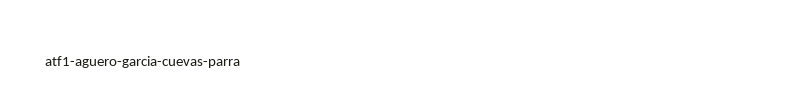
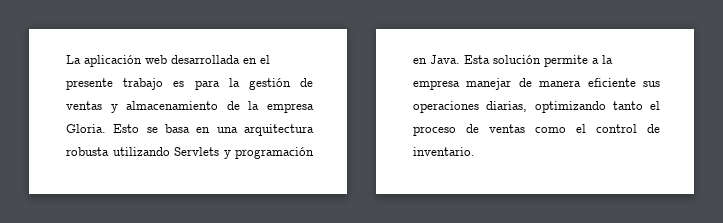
[45,56,240,68] atf1-aguero-garcia-cuevas-parra -> [66,55,270,67] [66,78,313,90] [66,101,314,113] [66,124,314,136] [66,147,314,159] [413,55,613,67] [413,78,660,90] [413,101,660,113] [413,124,660,136] [413,147,475,156] La aplicación web desarrollada en el presente trabajo es para la gestión de ventas y almacenamiento de la empresa Gloria. Esto se basa en una arquitectura robusta utilizando Servlets y programación en Java. Esta solución permite a la empresa manejar de manera eficiente sus operaciones diarias, optimizando tanto el proceso de ventas como el control de inventario.

